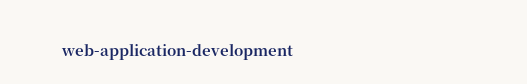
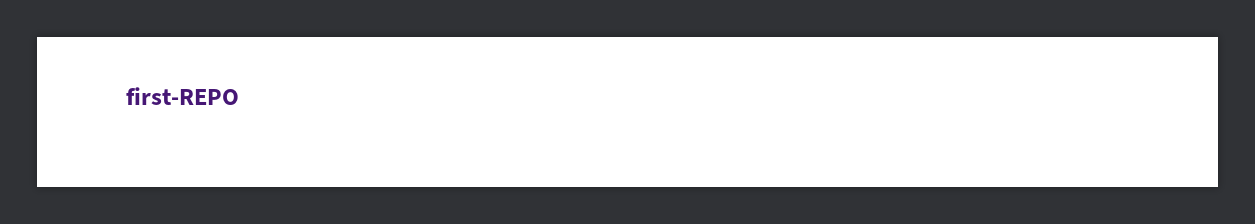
[61,43,293,60] web-application-development -> [126,87,239,105] first-REPO

